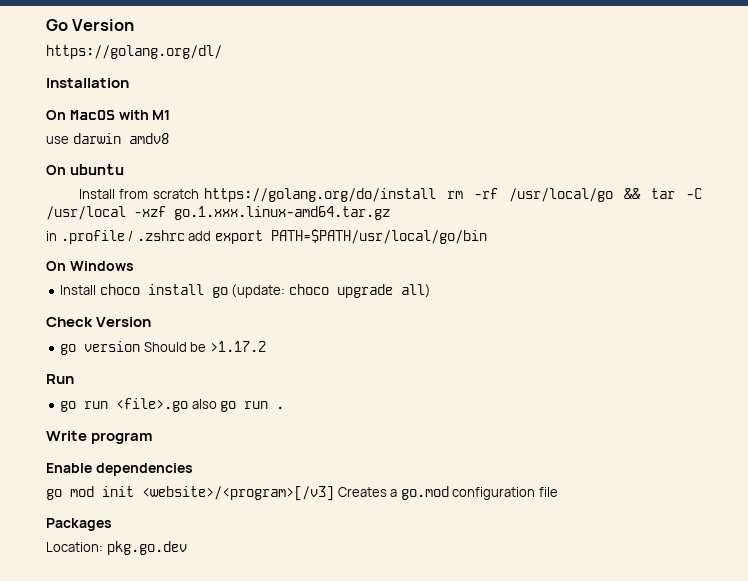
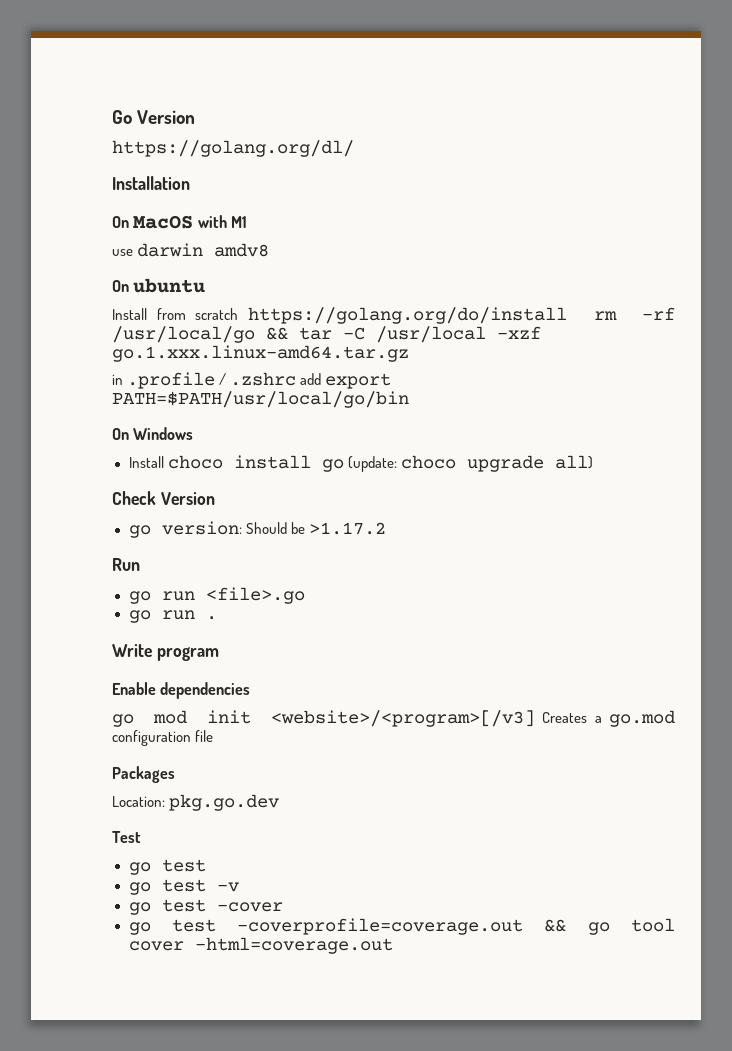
[84,341,141,352] version -> [161,521,242,535] version:
[191,399,217,409] also -> (305, 595) //
(187, 548) none -> [112,831,141,843] [128,859,206,875] [128,879,239,895] [128,899,283,915] [128,918,675,935] [128,937,393,954] // Test // go test // go test -v // go test -cover // go test -coverprofile=coverage.out && go tool cover -html=coverage.out

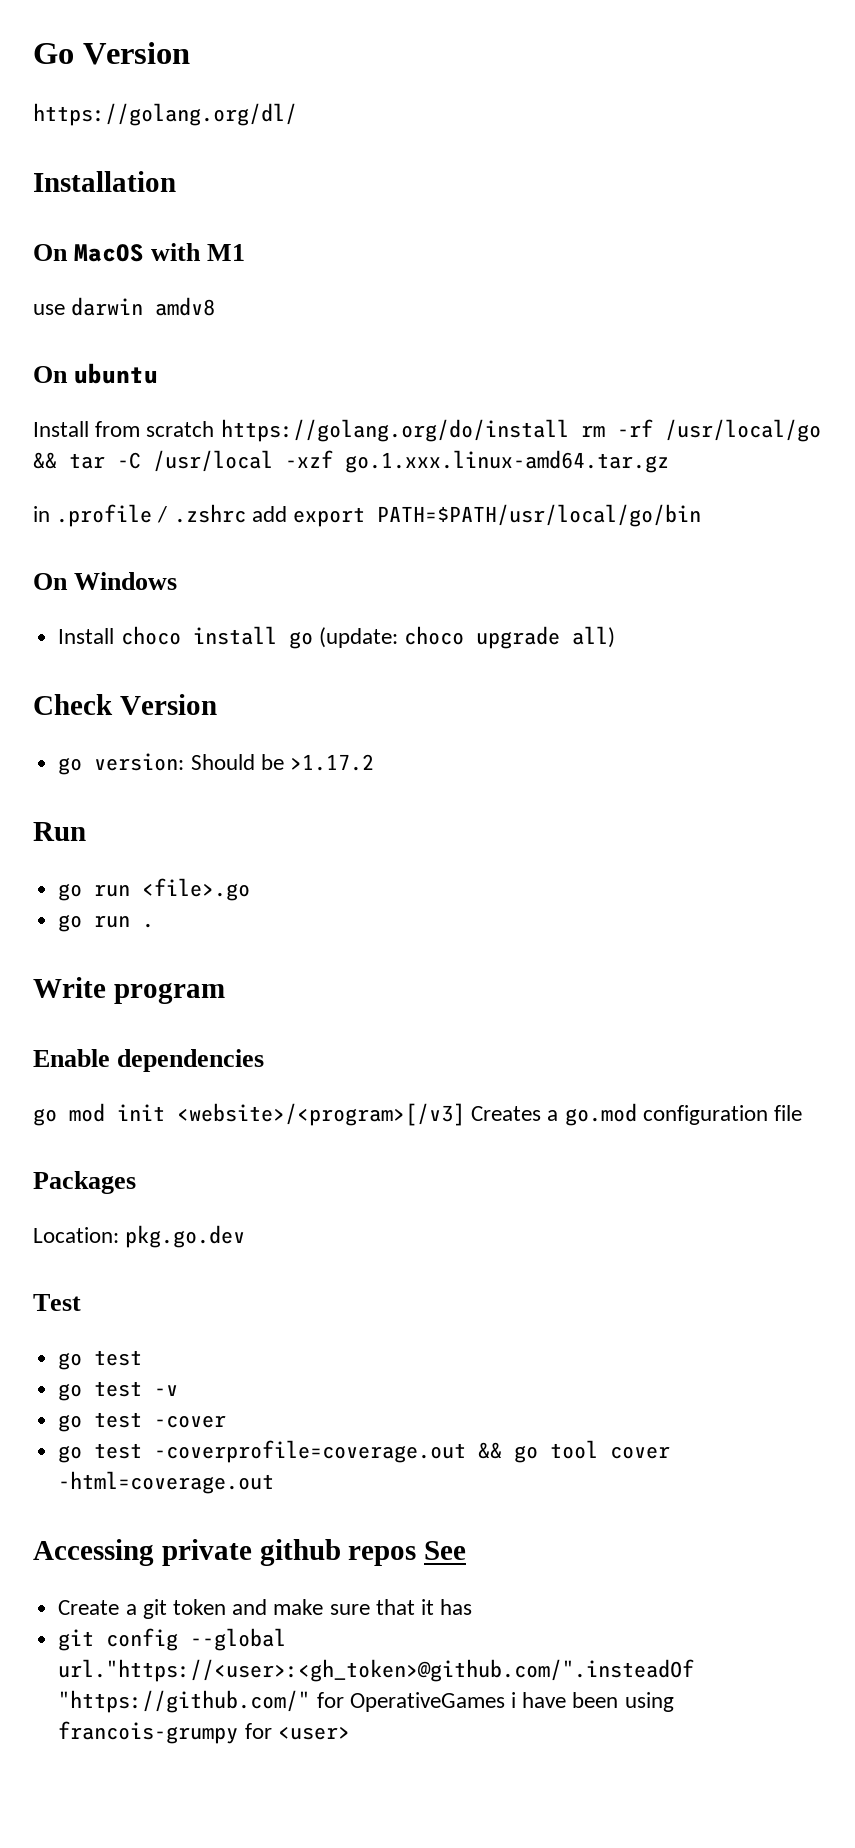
(393, 945) none -> [33,1539,467,1566] [58,1599,473,1619] [58,1628,287,1651] [58,1659,695,1682] [58,1690,674,1713] [58,1721,350,1744] // Accessing private github repos See // Create a git token and make sure that it has // git config --global url."https://<user>:<gh_token>@github.com/".insteadOf "https://github.com/" for OperativeGames i have been using francois-grumpy for <user>

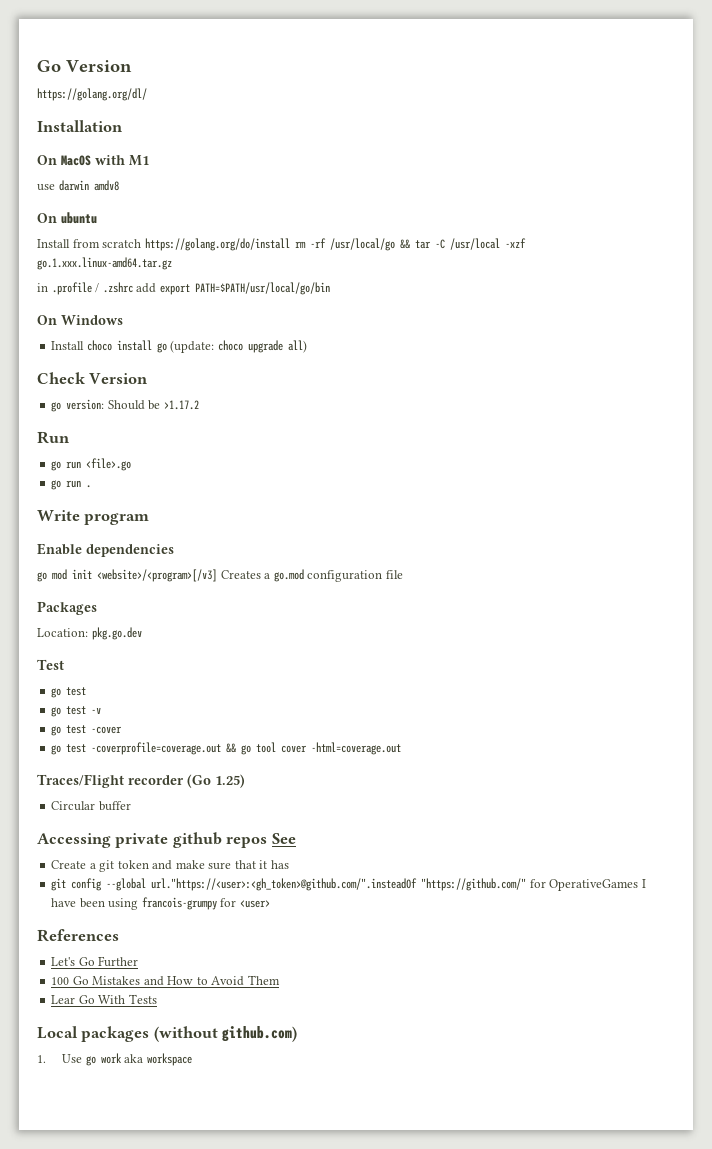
(275, 1482) none -> [37,774,245,788] [51,801,131,811] // Traces/Flight recorder (Go 1.25) // Circular buffer
[510,1692,516,1708] i -> [641,879,646,888] I
(350, 1733) none -> [37,929,119,942] [51,956,139,967] [51,975,280,986] [51,994,157,1004] [37,1026,298,1042] [37,1053,192,1066] // References // Let's Go Further // 100 Go Mistakes and How to Avoid Them // Lear Go With Tests // Local packages (without github.com) // 1. Use go work aka workspace

